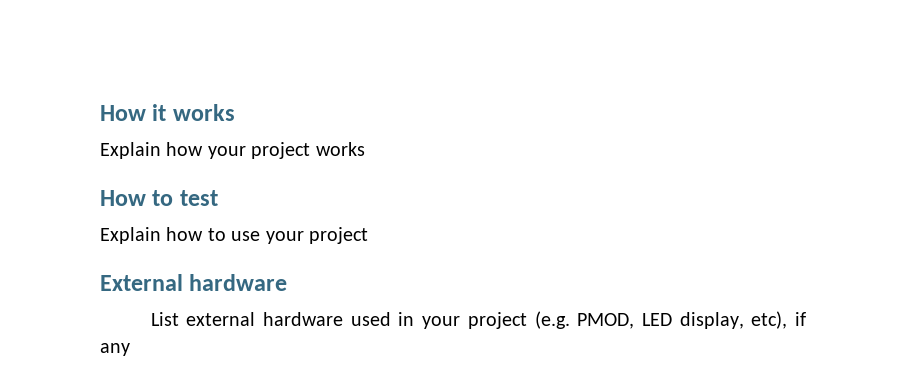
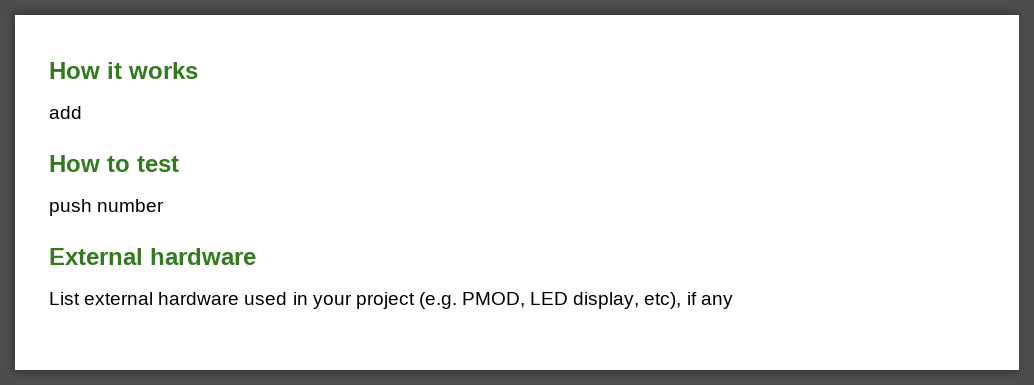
[100,142,365,159] [100,190,218,206] [100,227,368,244] Explain how your project works // How to test // Explain how to use your project -> [49,106,82,119] [49,155,179,172] [49,199,165,216] add // How to test // push number

